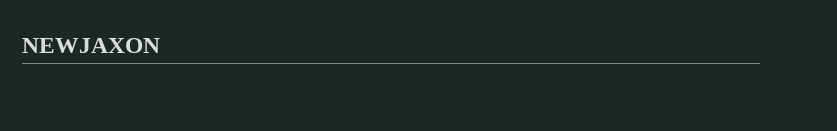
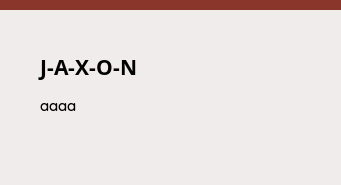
[22,38,160,53] NEWJAXON -> [38,60,137,80] [40,103,76,111] J-A-X-O-N // aaaa

